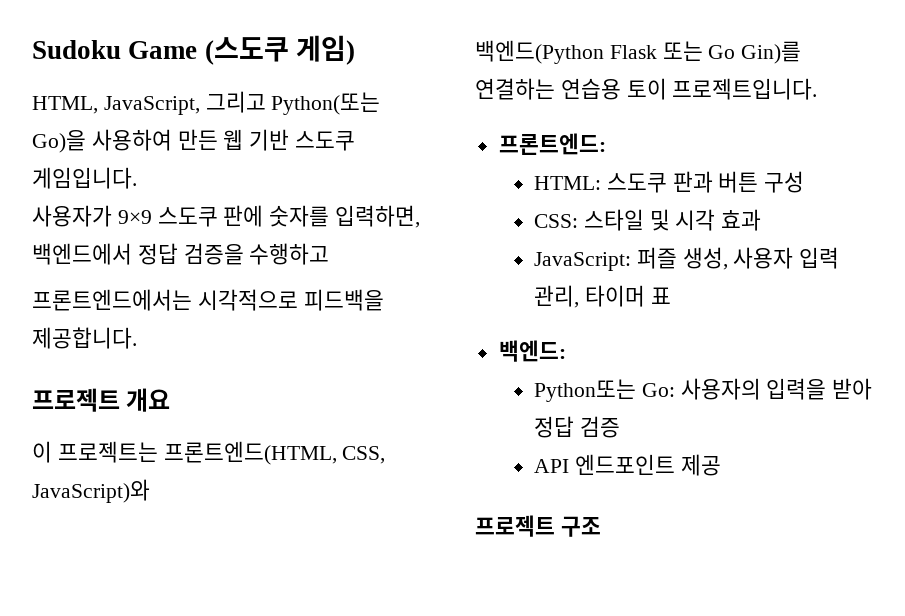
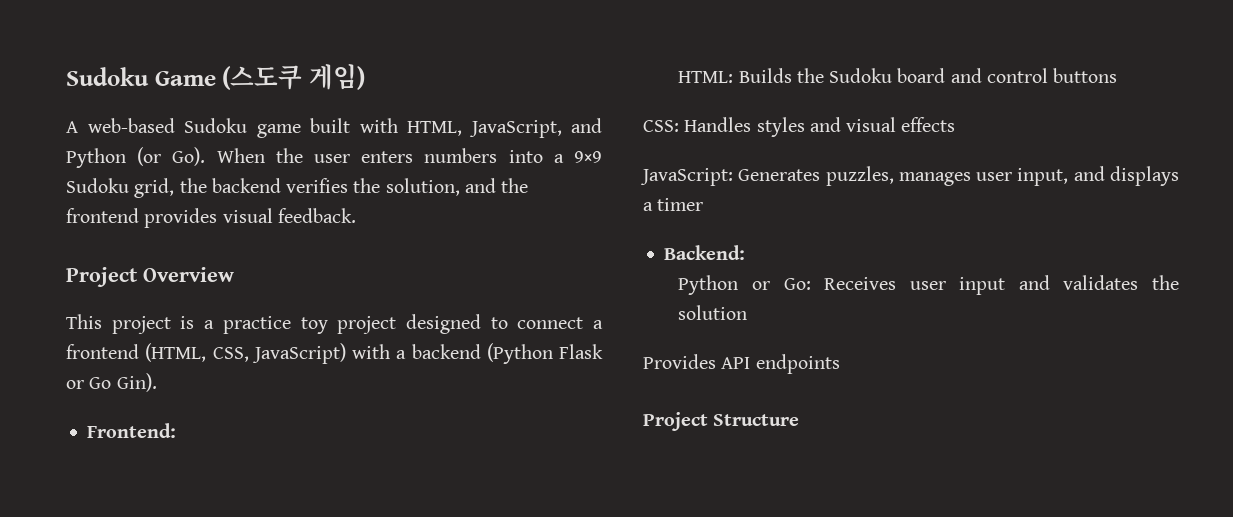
[32,91,381,115] [32,129,356,153] [32,167,137,189] [32,205,421,228] [32,243,330,265] [32,289,384,311] [32,327,137,349] [32,388,171,412] [32,441,386,465] [32,479,150,503] [475,40,802,64] [475,78,818,100] [498,133,606,155] [534,171,805,193] [534,209,762,231] [534,247,840,271] [534,285,671,308] [498,340,566,362] [534,378,873,402] [534,416,620,438] [534,454,721,476] [475,515,601,537] HTML, JavaScript, 그리고 Python(또는 Go)을 사용하여 만든 웹 기반 스도쿠 게임입니다. // 사용자가 9×9 스도쿠 판에 숫자를 입력하면, 백엔드에서 정답 검증을 수행하고 // 프론트엔드에서는 시각적으로 피드백을 제공합니다. // 프로젝트 개요 // 이 프로젝트는 프론트엔드(HTML, CSS, JavaScript)와 // 백엔드(Python Flask 또는 Go Gin)를 연결하는 연습용 토이 프로젝트입니다. // 프론트엔드: // HTML: 스도쿠 판과 버튼 구성 // CSS: 스타일 및 시각 효과 // JavaScript: 퍼즐 생성, 사용자 입력 관리, 타이머 표 // 백엔드: // Python또는 Go: 사용자의 입력을 받아 정답 검증 // API 엔드포인트 제공 // 프로젝트 구조 -> [66,118,602,138] [66,147,602,168] [66,178,529,198] [66,208,356,228] [66,267,234,287] [66,314,603,334] [66,343,603,364] [66,373,157,392] [87,423,177,438] [678,68,1118,83] [643,117,956,137] [640,166,1179,186] [643,198,704,211] [664,245,746,260] [678,275,1179,295] [678,305,748,320] [643,354,840,374] [643,412,800,431] A web-based Sudoku game built with HTML, JavaScript, and Python (or Go). When the user enters numbers into a 9×9 Sudoku grid, the backend verifies the solution, and the frontend provides visual feedback. // Project Overview // This project is a practice toy project designed to connect a frontend (HTML, CSS, JavaScript) with a backend (Python Flask or Go Gin). // Frontend: // HTML: Builds the Sudoku board and control buttons // CSS: Handles styles and visual effects // JavaScript: Generates puzzles, manages user input, and displays a timer // Backend: // Python or Go: Receives user input and validates the solution // Provides API endpoints // Project Structure

